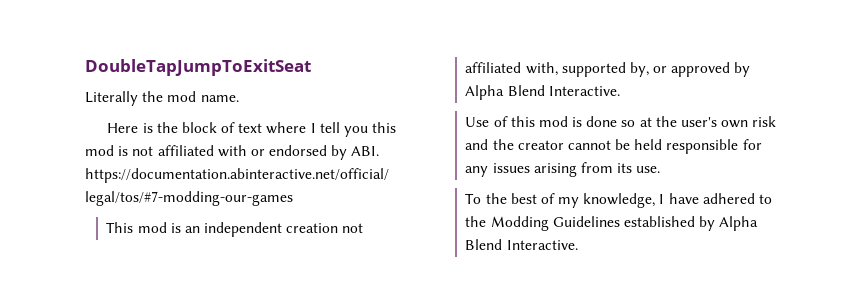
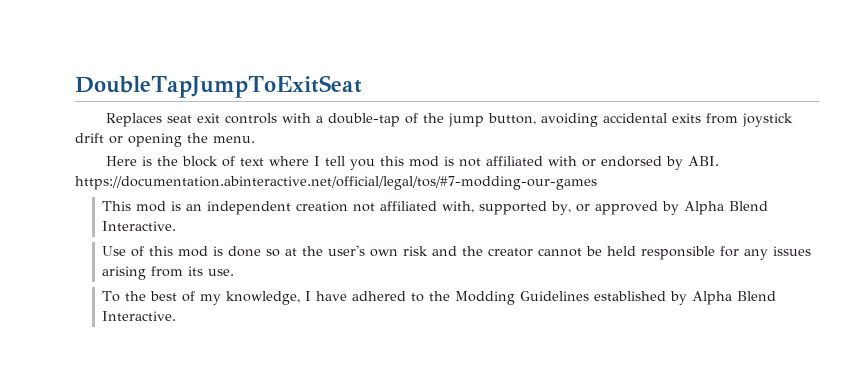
[85,91,239,106] Literally the mod name. -> [105,113,793,127] [75,133,255,147] Replaces seat exit controls with a double-tap of the jump button, avoiding accidental exits from joystick drift or opening the menu.

